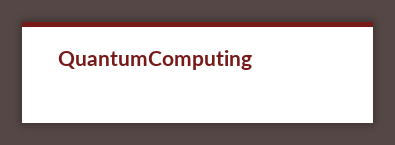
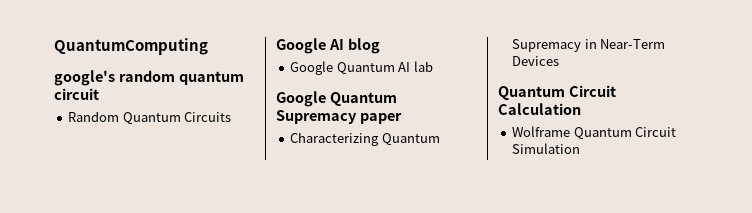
(252, 60) none -> [54,70,244,86] [54,88,99,100] [68,111,232,125] [276,38,380,54] [290,61,433,75] [276,91,397,107] [276,110,402,124] [290,132,440,146] [512,39,666,52] [512,56,560,66] [498,85,616,100] [498,103,581,115] [512,126,677,140] [512,143,581,154] // google's random quantum circuit // Random Quantum Circuits // Google AI blog // Google Quantum AI lab // Google Quantum Supremacy paper // Characterizing Quantum Supremacy in Near-Term Devices // Quantum Circuit Calculation // Wolframe Quantum Circuit Simulation

